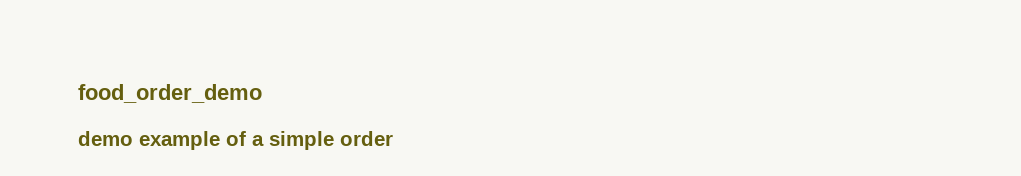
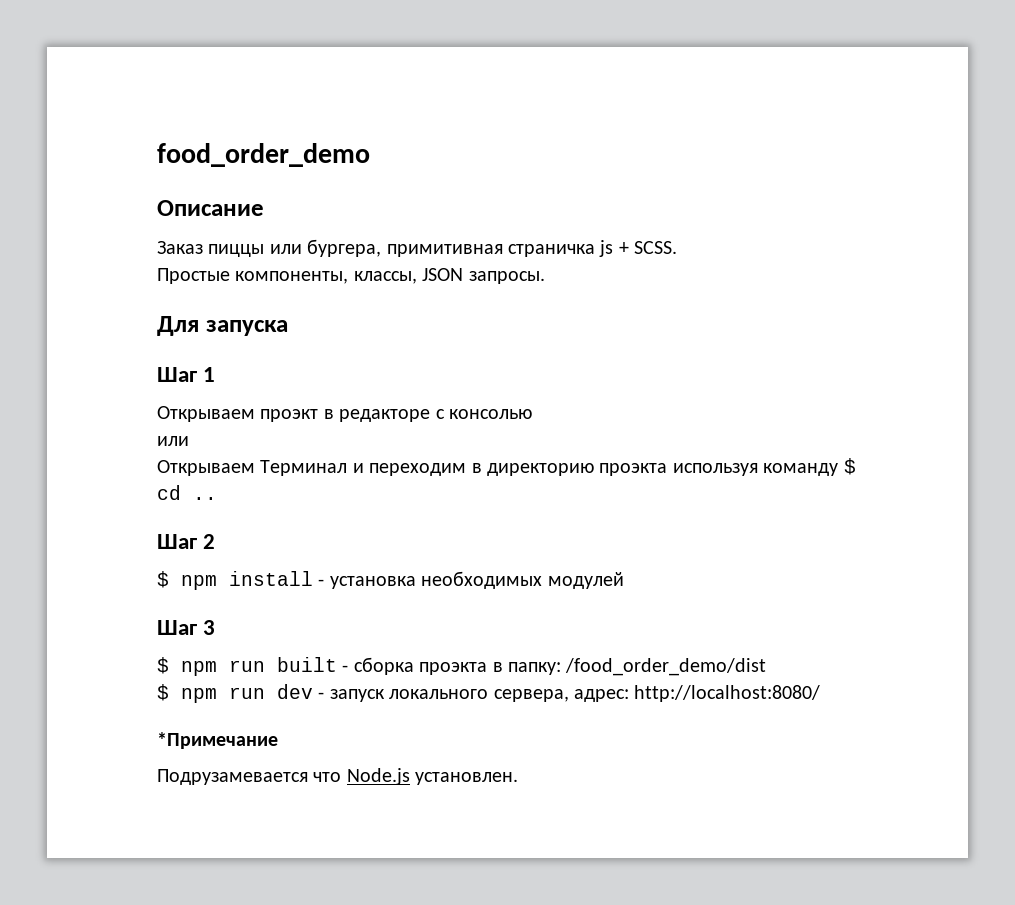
[78,131,393,150] demo example of a simple order -> [157,200,264,216] [157,239,678,257] [157,268,545,284] [157,316,288,336] [157,367,216,382] [157,406,532,422] [157,436,189,446] [157,458,856,476] [157,485,217,500] [157,534,216,549] [157,571,624,590] [157,620,216,635] [157,657,767,676] [157,684,821,703] [157,732,278,749] [157,768,519,785] Описание // Заказ пиццы или бургера, примитивная страничка js + SCSS. // Простые компоненты, классы, JSON запросы. // Для запуска // Шаг 1 // Открываем проэкт в редакторе с консолью // или // Открываем Терминал и переходим в директорию проэкта используя команду $ cd .. // Шаг 2 // $ npm install - установка необходимых модулей // Шаг 3 // $ npm run built - сборка проэкта в папку: /food_order_demo/dist // $ npm run dev - запуск локального сервера, адрес: http://localhost:8080/ // *Примечание // Подрузамевается что Node.js установлен.

